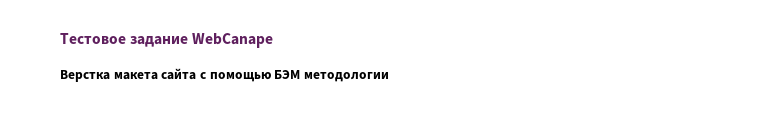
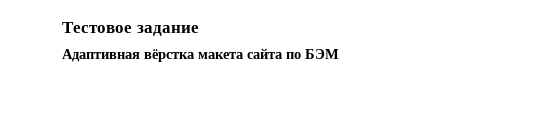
[192,33,274,48] [60,68,389,82] WebCanape // Верстка макета сайта с помощью БЭМ методологии -> [62,48,339,62] // Адаптивная вёрстка макета сайта по БЭМ

